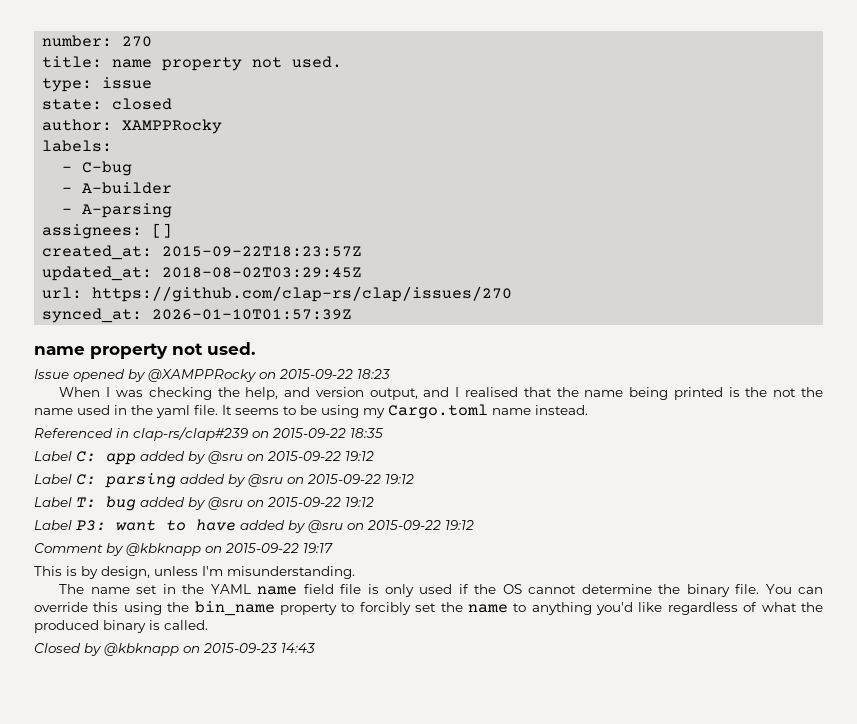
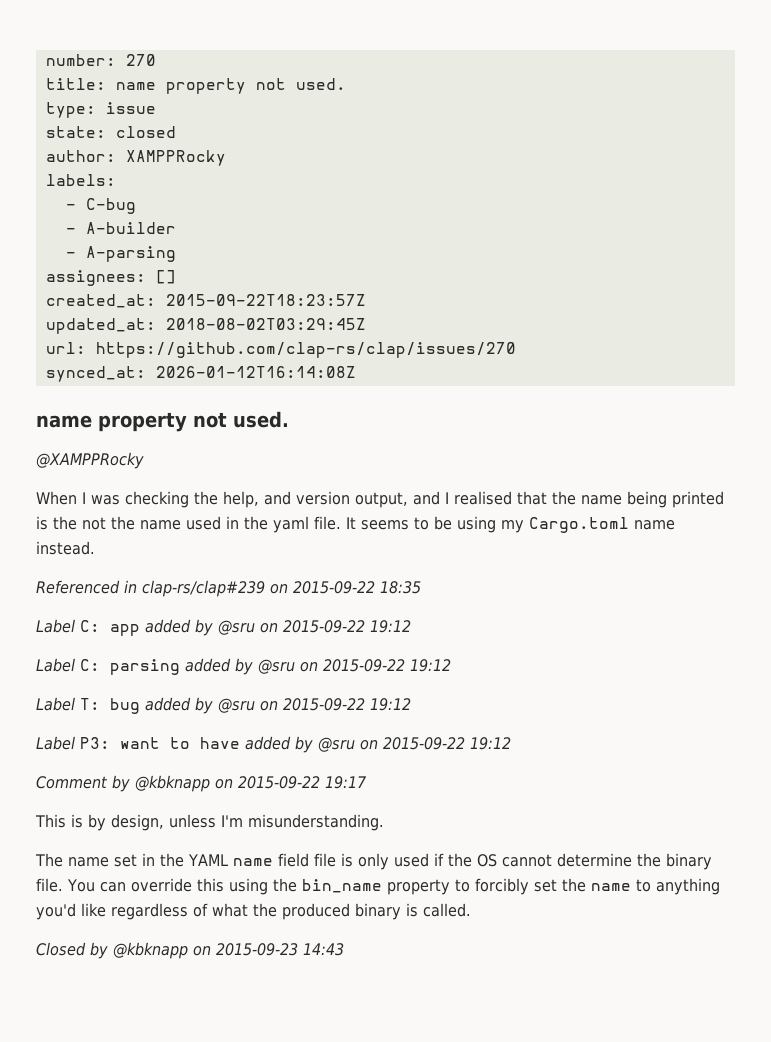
[152,309,353,320] [34,342,255,359] [34,369,390,382] 2026-01-10T01:57:39Z // name property not used. // Issue opened by @XAMPPRocky on 2015-09-22 18:23 -> [155,366,356,378] [36,411,289,432] [36,452,144,469] 2026-01-12T16:14:08Z // name property not used. // @XAMPPRocky

